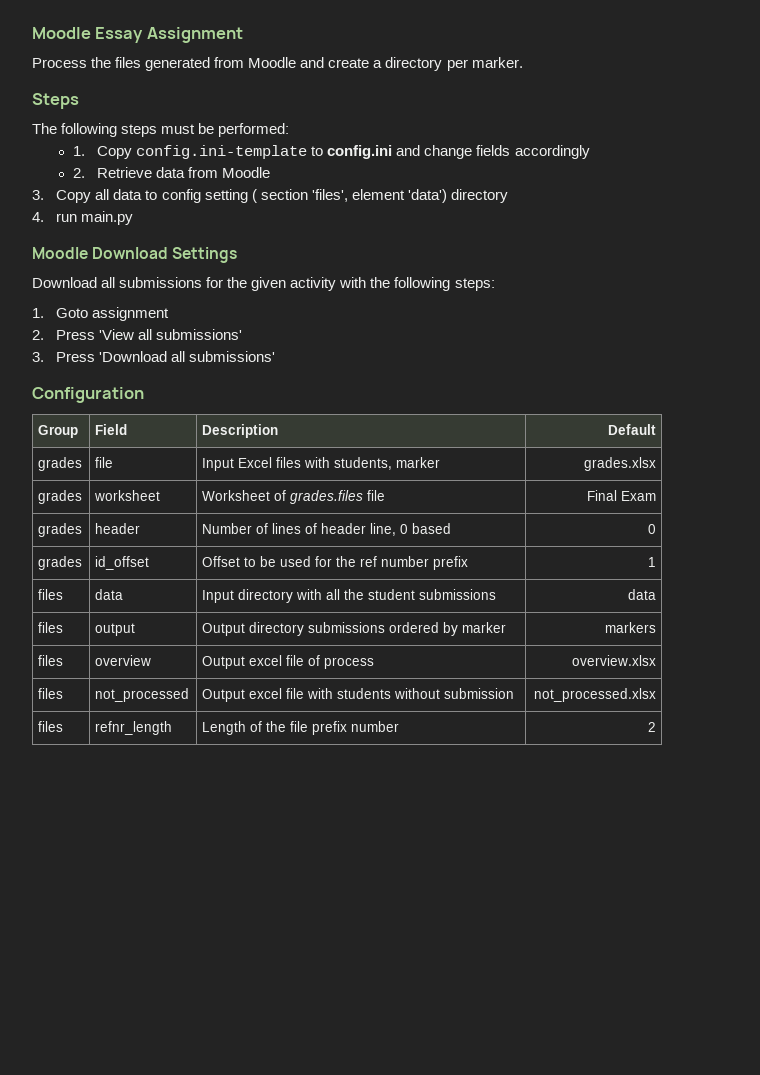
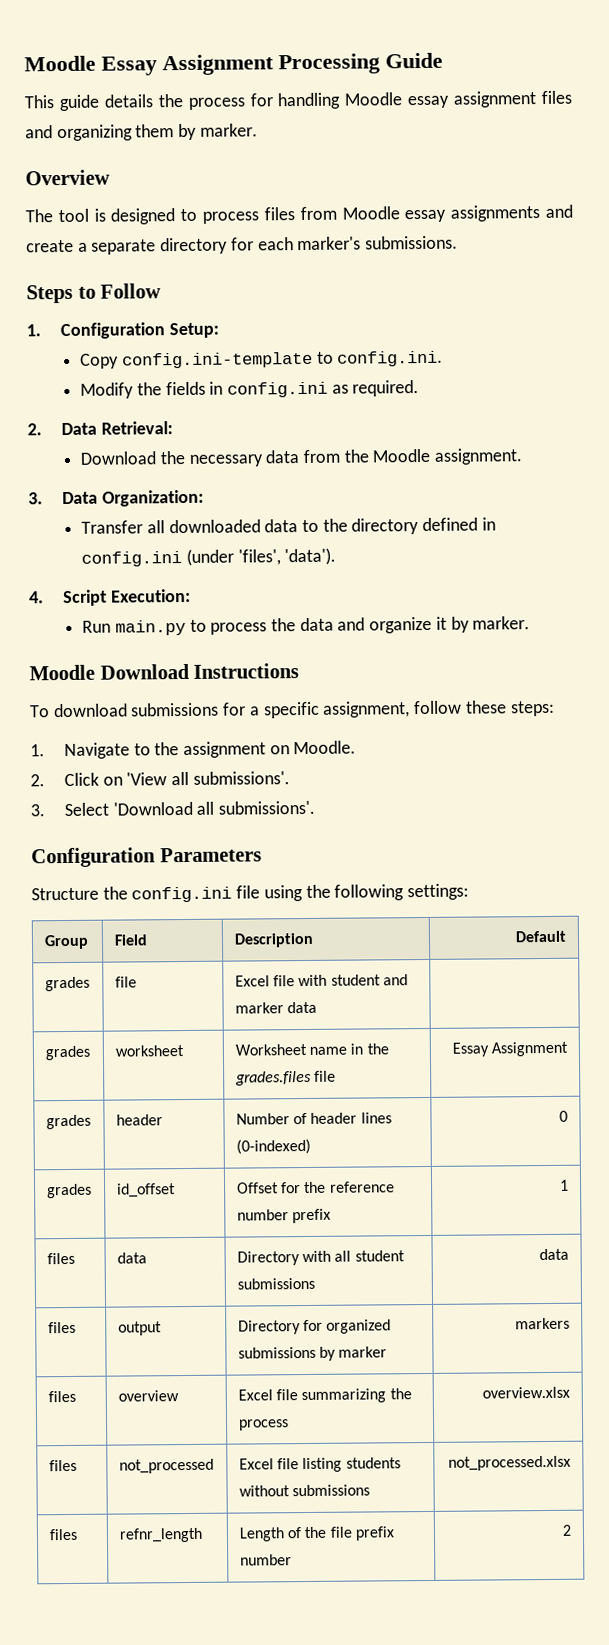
[32,57,523,71] [32,93,79,109] [32,123,290,137] [72,146,85,156] // Process the files generated from Moodle and create a directory per marker. // Steps // The following steps must be performed: // 1. -> [278,52,443,75] [24,90,572,112] [25,123,258,142] [25,169,110,186] [25,204,573,225] [26,235,459,255] [26,283,162,304] [26,322,219,340] Processing Guide // This guide details the process for handling Moodle essay assignment files and organizing them by marker. // Overview // The tool is designed to process files from Moodle essay assignments and create a separate directory for each marker's submissions. // Steps to Follow // 1. Configuration Setup: //
[327,145,590,159] [72,167,153,178] config.ini and change fields accordingly // 2. Retrieve -> [337,350,444,367] [80,380,420,399] [27,421,173,436] [80,450,264,467] config.ini. // Modify the fields in config.ini as required. // 2. Data Retrieval: // Download the necessary
[222,167,271,178] [32,189,508,203] [32,211,134,225] [32,247,238,263] [32,277,451,291] Moodle // 3. Copy all data to config setting ( section 'files', element 'data') directory // 4. run main.py // Moodle Download Settings // Download all submissions for the given activity with the following -> [343,448,524,465] [28,489,204,507] [81,517,496,535] [81,547,337,567] [29,588,191,607] [82,616,531,636] [29,663,300,681] [30,700,507,719] the Moodle assignment. // 3. Data Organization: // Transfer all downloaded data to the directory defined in config.ini (under 'files', 'data'). // 4. Script Execution: // Run main.py to process the data and organize it by marker. // Moodle Download Instructions // To download submissions for a specific assignment, follow these
[56,307,170,321] [32,330,96,340] Goto assignment // 2. Press -> [63,740,357,760] [30,772,123,787] Navigate to the assignment on Moodle. // 2. Click on
[156,329,243,340] [32,352,96,362] submissions' // 3. Press -> [192,771,290,785] [30,802,109,817] submissions'. // 3. Select
[189,351,276,362] [32,387,144,403] submissions' // Configuration -> [218,800,316,815] [31,847,262,868] [31,883,470,903] submissions'. // Configuration Parameters // Structure the config.ini file using the following settings:
[202,457,441,471] [583,457,656,471] Input Excel files with students, marker | grades.xlsx -> [234,974,408,987] [234,1001,317,1014] Excel file with student and marker data |
[274,490,287,501] of -> [308,1043,389,1055] name in the
[586,490,656,501] Final Exam -> [452,1041,569,1057] Essay Assignment
[272,523,452,536] lines of header line, 0 based -> [310,1112,392,1124] [235,1138,311,1155] header lines (0-indexed)
[244,556,378,567] to be used for the ref -> [280,1181,395,1194] for the reference
[202,589,294,603] Input directory -> [236,1251,300,1266] Directory
[344,589,365,600] the -> (352, 1256) none
[202,622,440,636] Output directory submissions ordered -> [237,1319,392,1335] [237,1346,316,1359] Directory for organized submissions
[202,655,321,669] Output excel file of -> [237,1388,412,1404] Excel file summarizing the
[202,688,334,702] Output excel file with -> [238,1457,343,1473] Excel file listing
[444,688,515,699] submission -> [291,1484,370,1497] submissions

